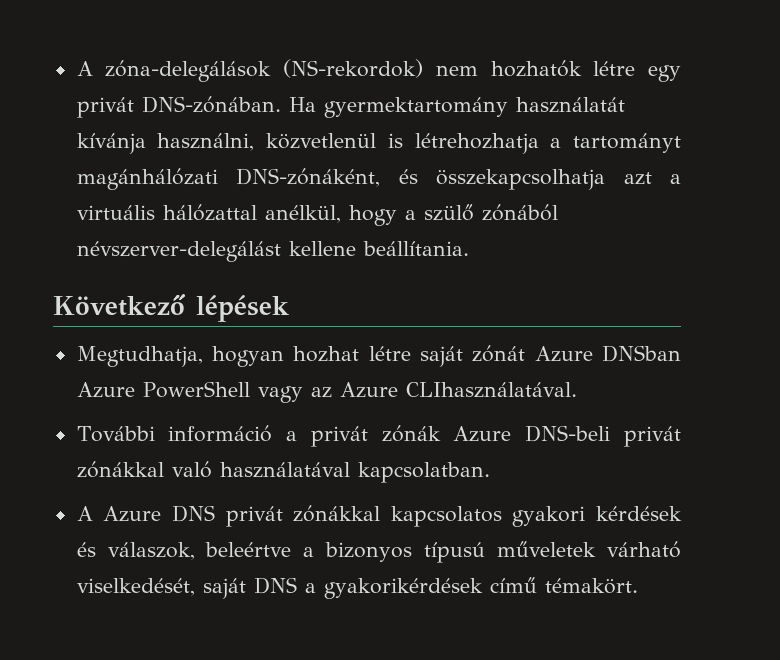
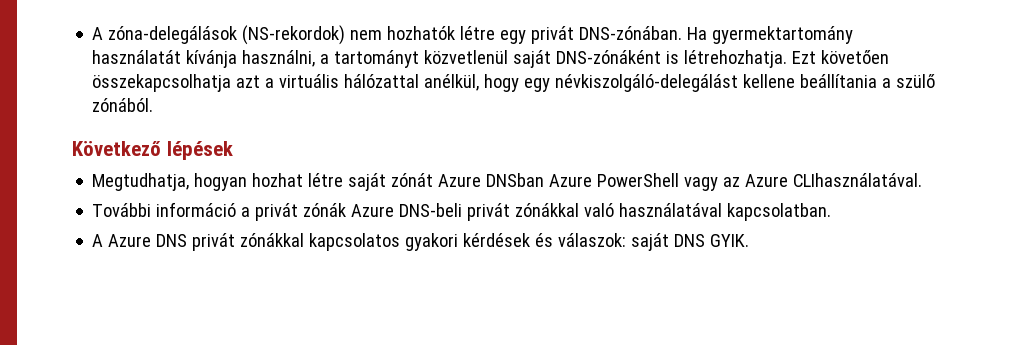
[266,133,682,154] [76,168,418,190] közvetlenül is létrehozhatja a tartományt magánhálózati DNS-zónáként, és -> [320,50,890,68] a tartományt közvetlenül saját DNS-zónáként is létrehozhatja. Ezt követően
[404,204,558,221] [76,241,469,262] a szülő zónából névszerver-delegálást kellene beállítania. -> [524,74,936,92] [92,98,154,112] egy névkiszolgáló-delegálást kellene beállítania a szülő zónából.
[107,541,681,563] [76,577,638,599] válaszok, beleértve a bizonyos típusú műveletek várható viselkedését, saját DNS a gyakorikérdések című témakört. -> [558,233,750,251] válaszok: saját DNS GYIK.

